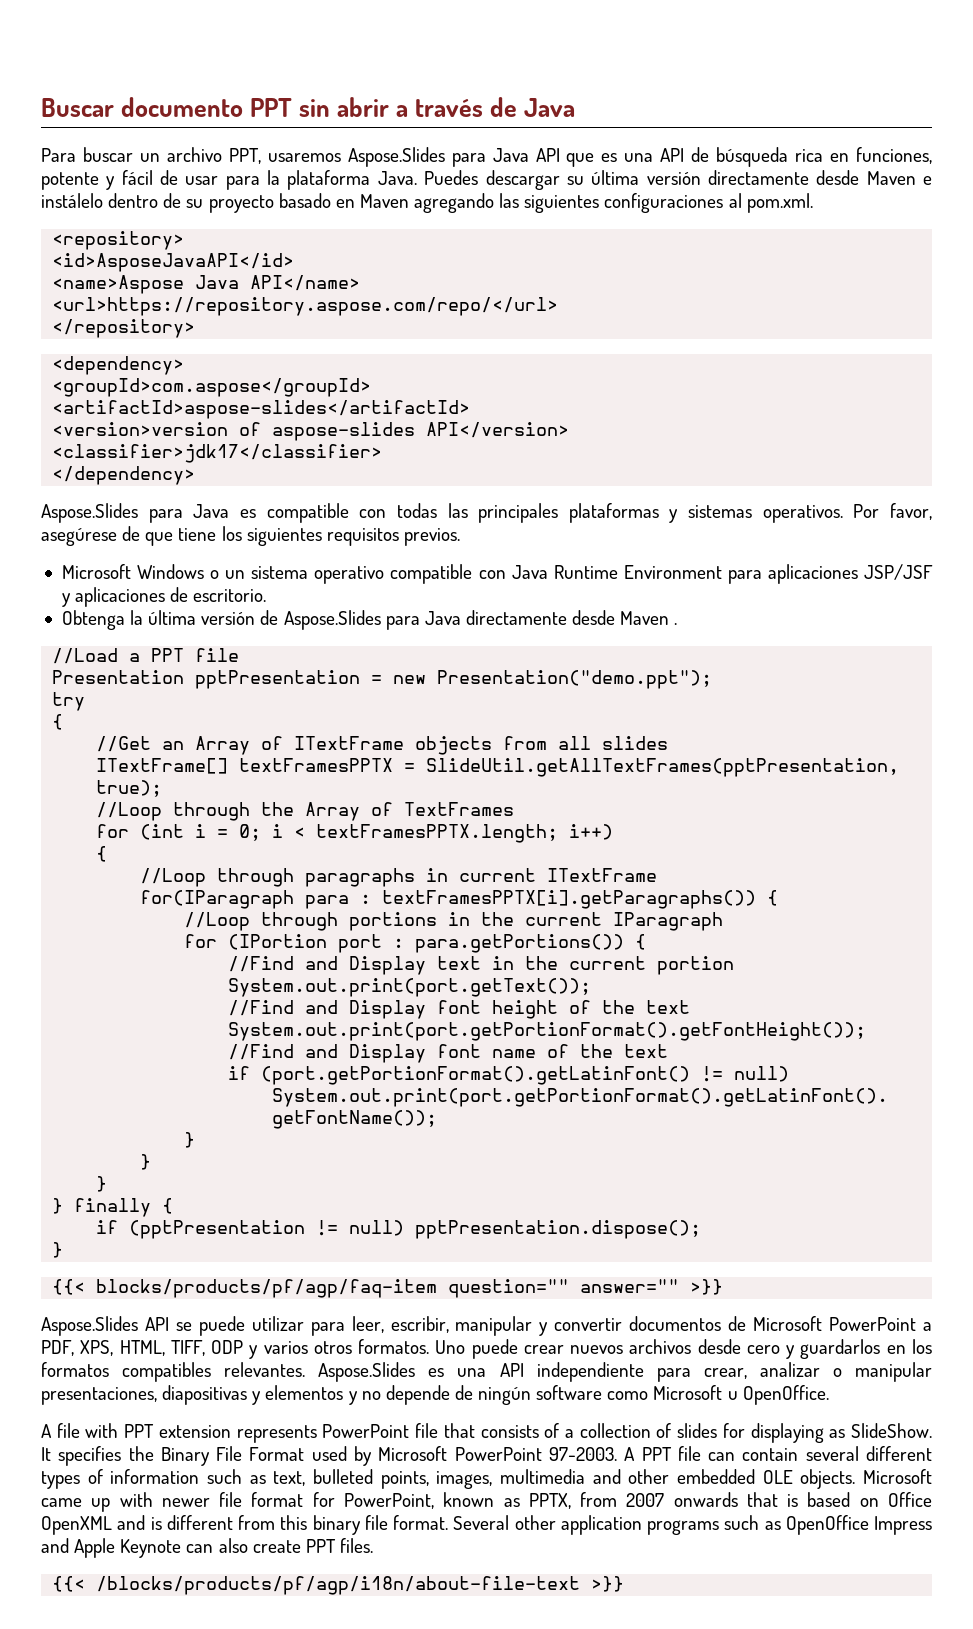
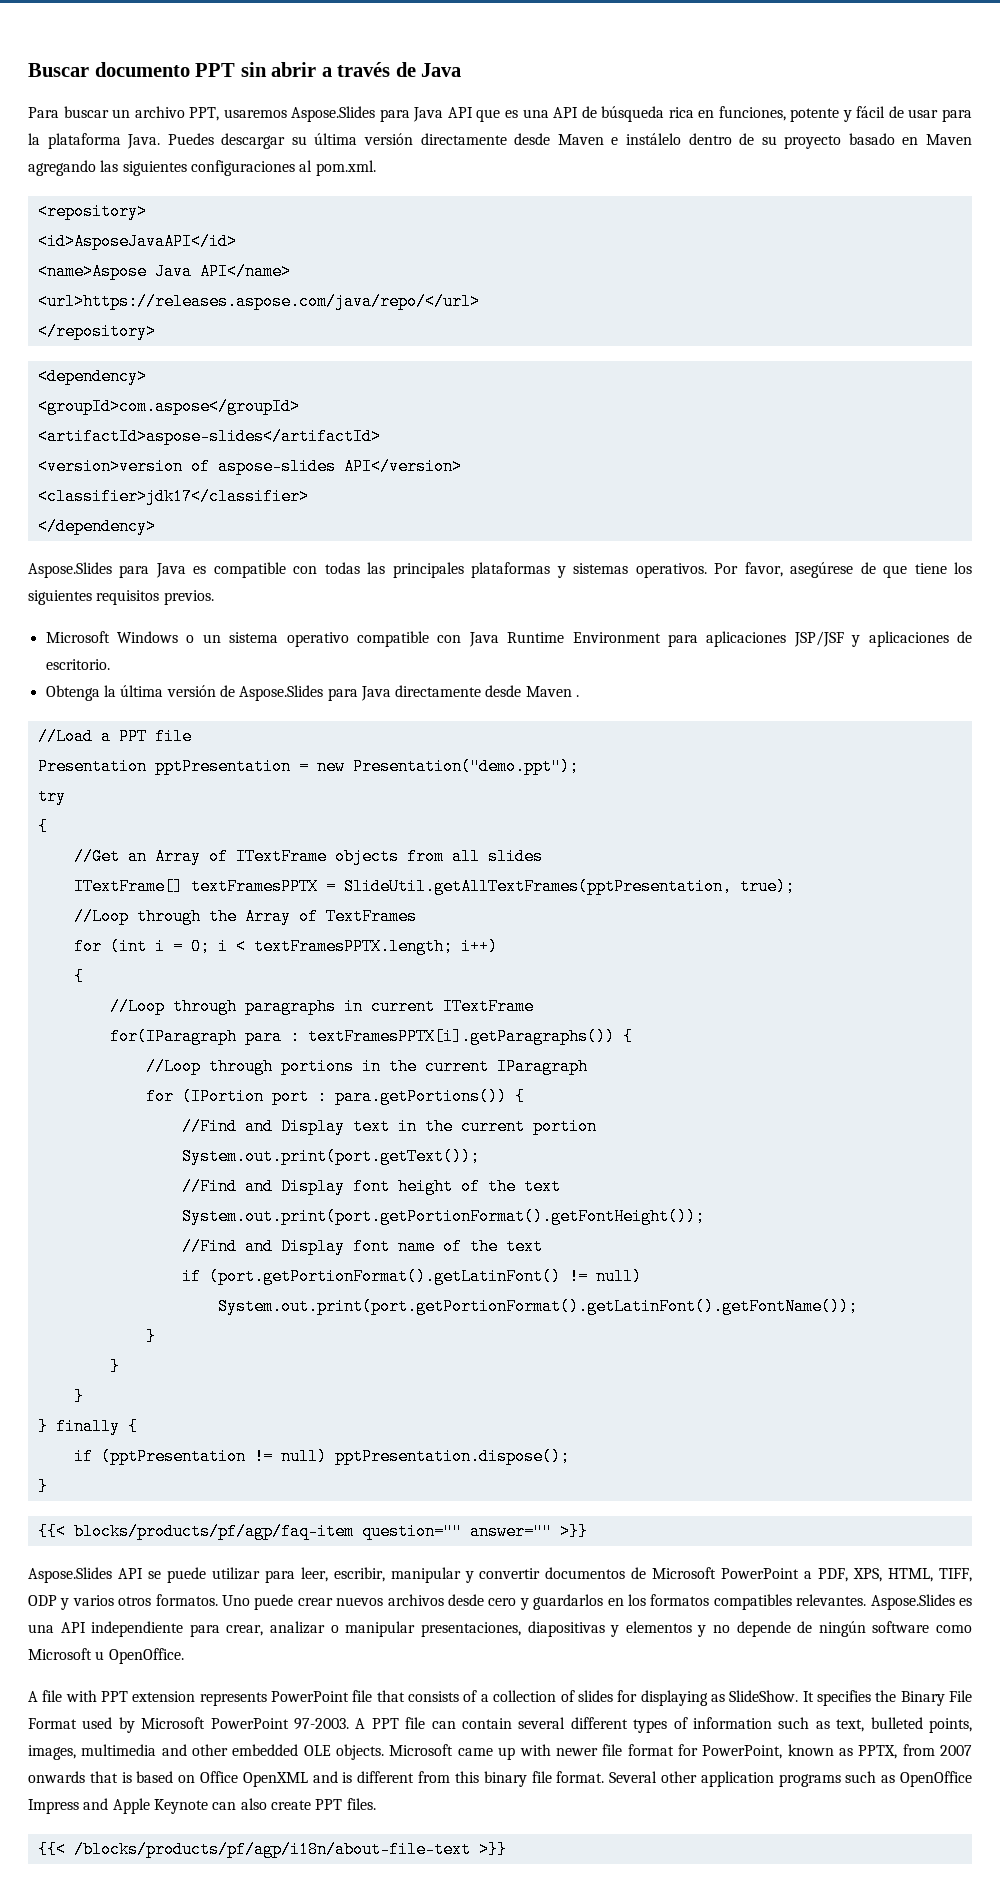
[52,297,559,316] <url>https://repository.aspose.com/repo/</url> -> [37,293,480,310] <url>https://releases.aspose.com/java/repo/</url>

